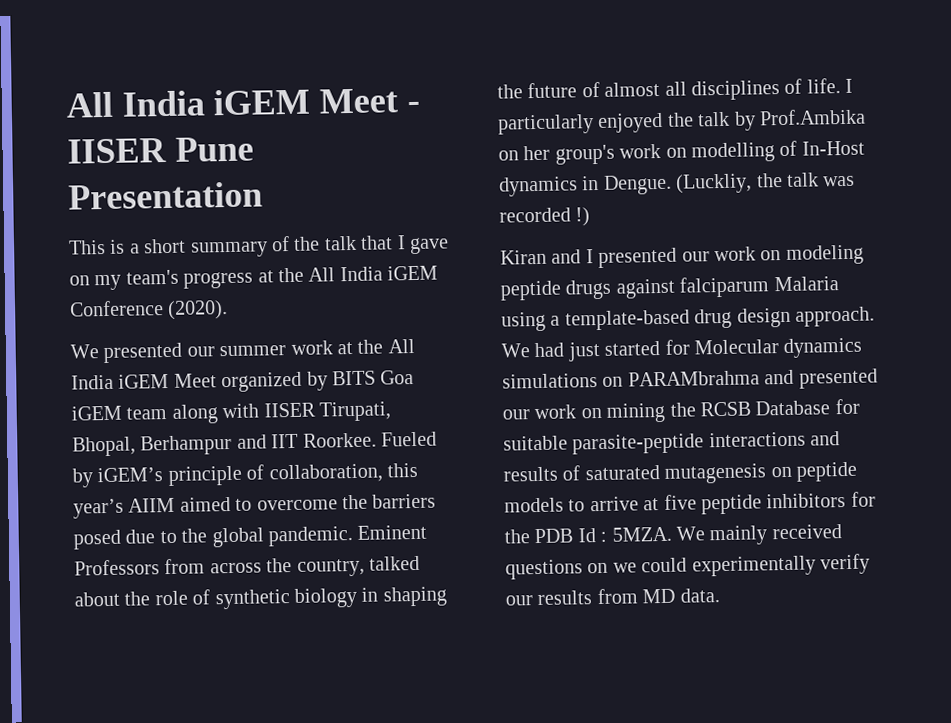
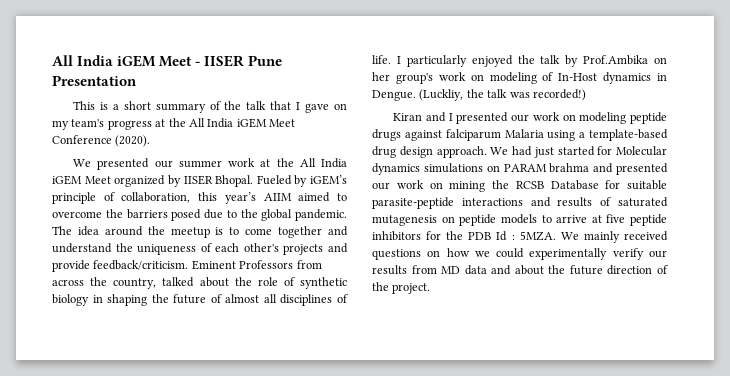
(439, 273) none -> [269,119,295,127] Meet
[332,369,415,386] [71,401,391,424] [72,432,377,457] BITS Goa iGEM team along with IISER Tirupati, Bhopal, Berhampur and IIT Roorkee. -> [183,175,254,187] IISER Bhopal.
(353, 536) none -> [52,226,348,238] [52,243,348,255] [52,260,189,272] The idea around the meetup is to come together and understand the uniqueness of each other's projects and provide feedback/criticism.
[691,142,775,163] modelling -> [489,72,537,84] modeling
[499,207,591,227] recorded !) -> [532,89,586,101] recorded!)
[627,370,760,387] PARAMbrahma -> [503,163,590,173] PARAM brahma
(609, 568) none -> [446,248,470,257] how
[679,588,720,603] data. -> [464,265,668,275] [372,282,431,294] data and about the future direction of the project.

